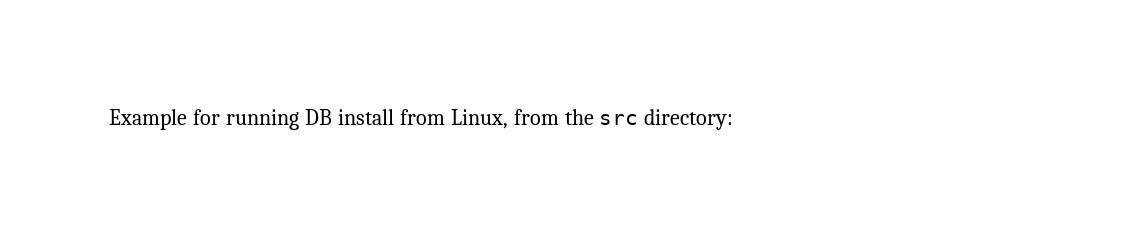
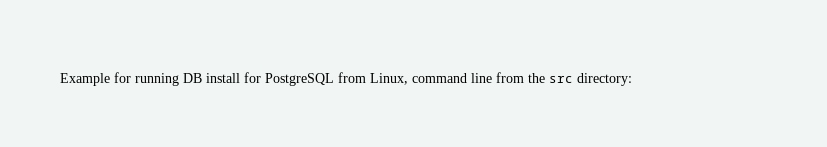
[399,109,508,129] from Linux, -> [244,72,492,86] for PostgreSQL from Linux, command line

